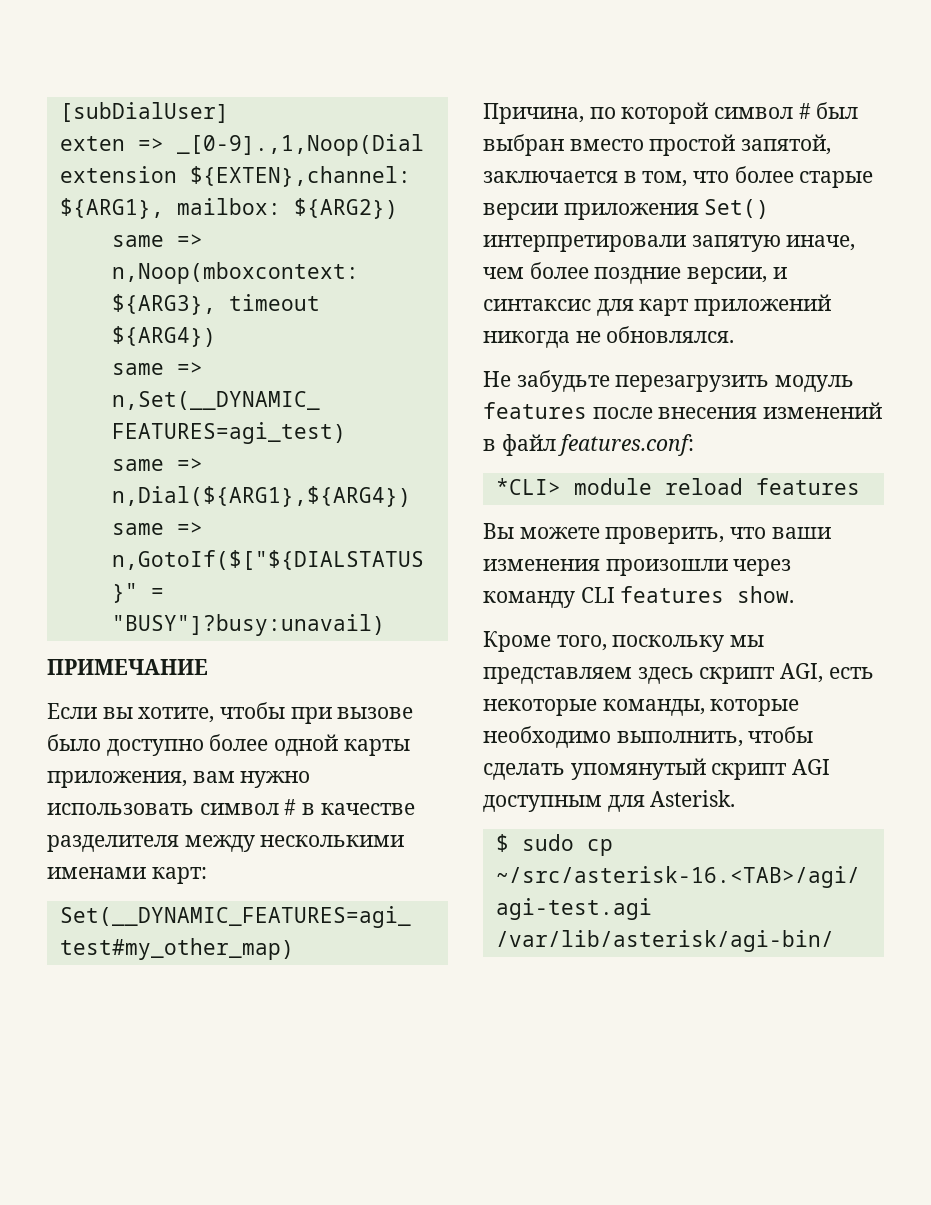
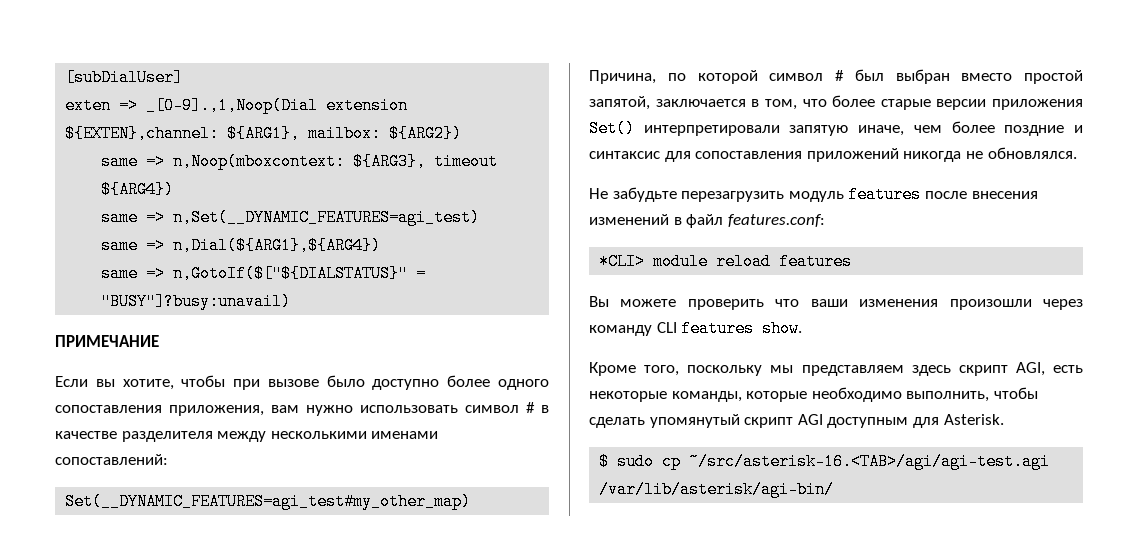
[274,734,410,756] одной карты -> [497,379,549,390] [55,405,162,413] одного сопоставления
[151,867,207,884] карт: -> [55,454,168,465] сопоставлений:
[687,267,768,284] версии, -> (1065, 130) none
[639,299,690,316] карт -> [695,151,803,159] сопоставления
[605,527,725,544] проверить, -> [687,299,764,310] проверить

